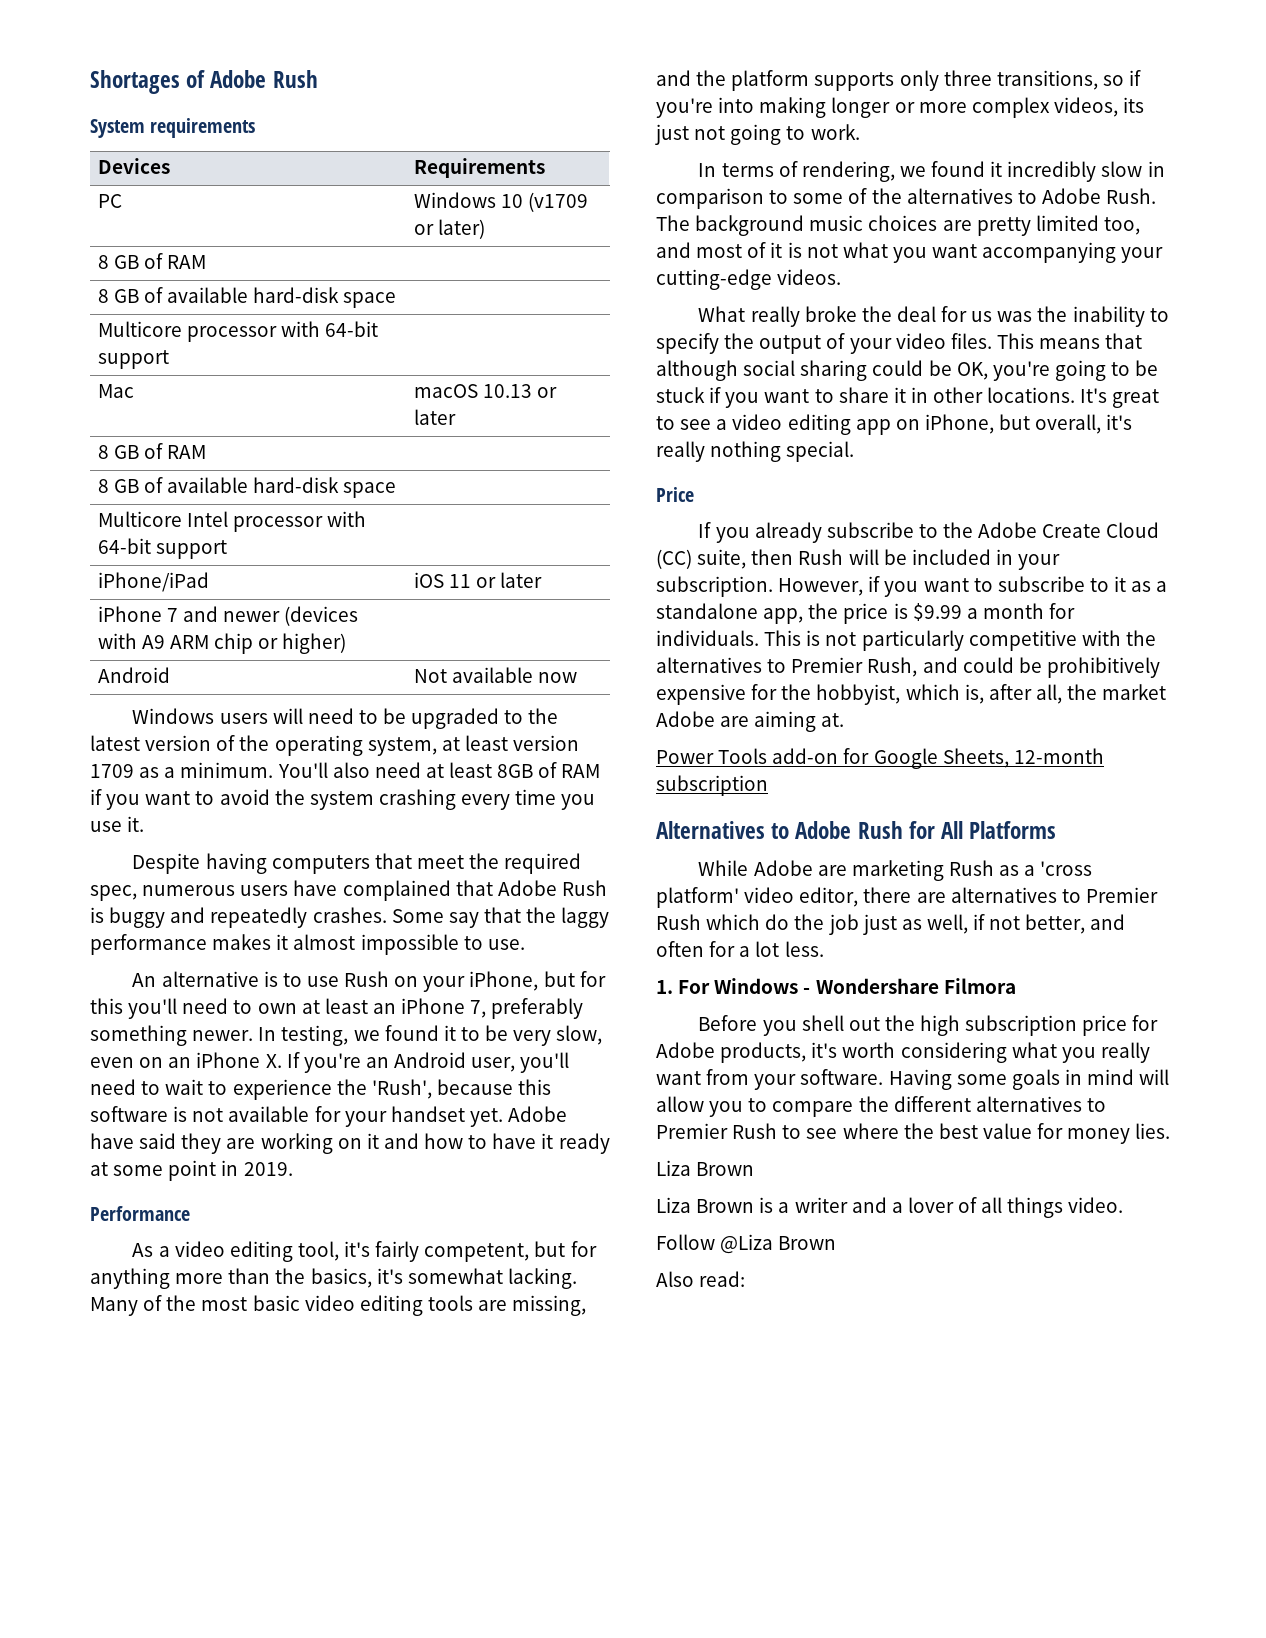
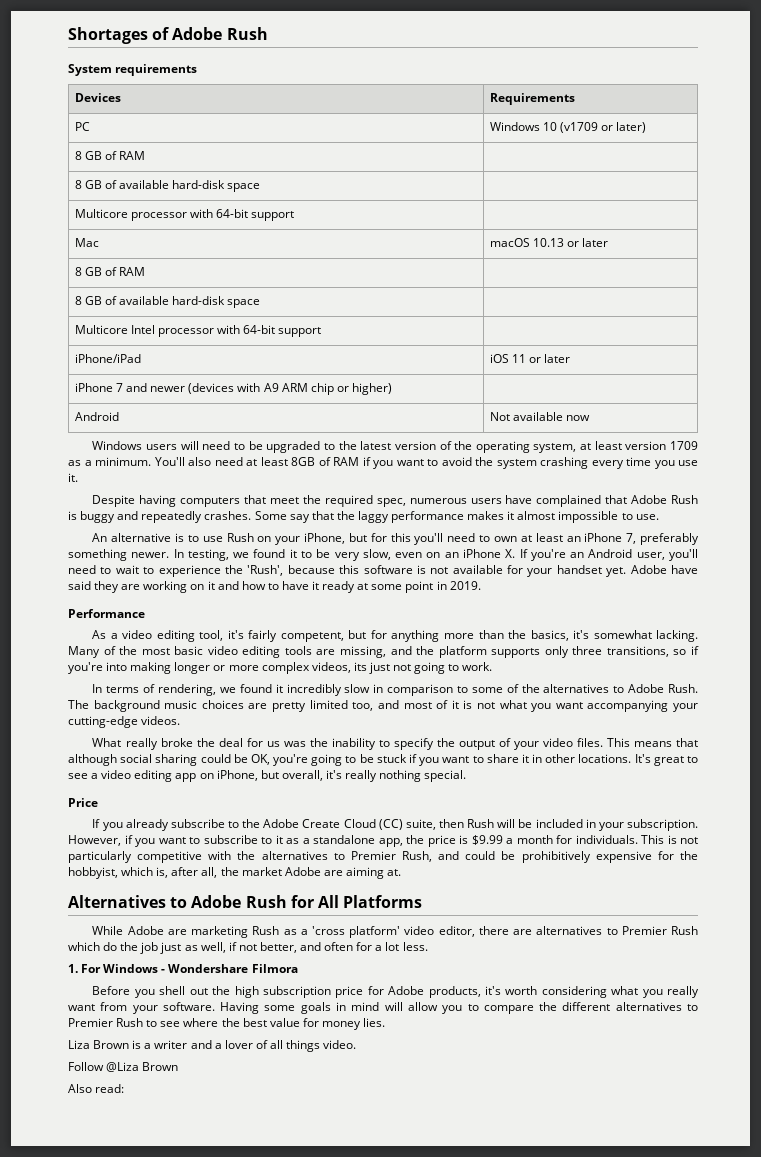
[656,748,1104,769] [656,775,768,796] // Power Tools add-on for Google Sheets, 12-month subscription -> (402, 872) none
[656,1197,755,1213] // Liza Brown -> (130, 1044) none

